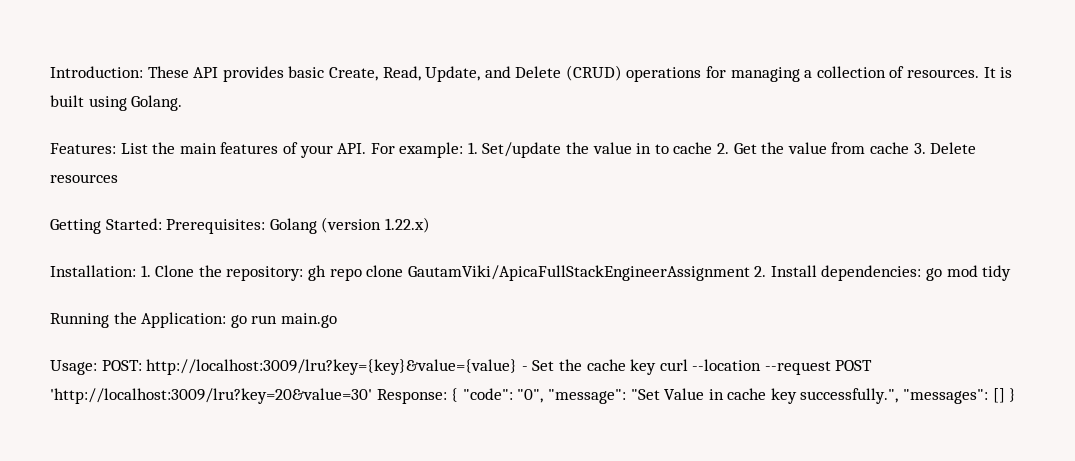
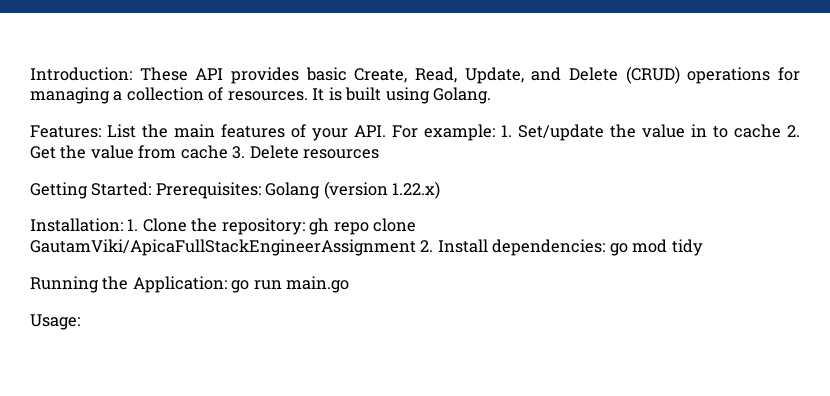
[101,359,873,375] [50,388,1017,404] POST: http://localhost:3009/lru?key={key}&value={value} - Set the cache key curl --location --request POST 'http://localhost:3009/lru?key=20&value=30' Response: { "code": "0", "message": "Set Value in cache key successfully.", "messages": [] } -> (80, 322) none

